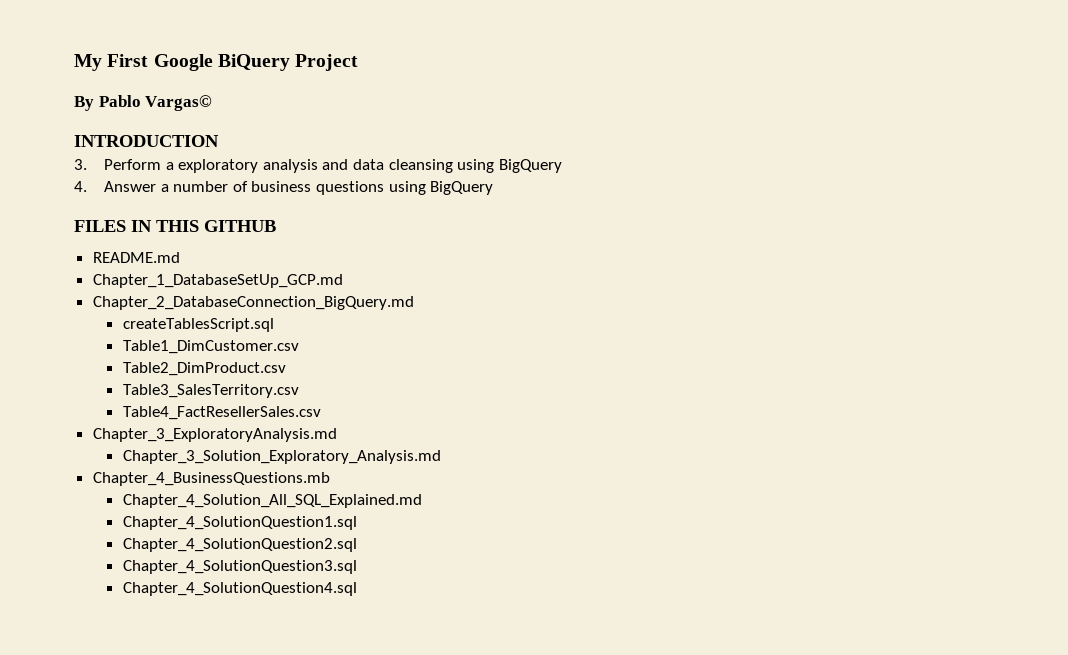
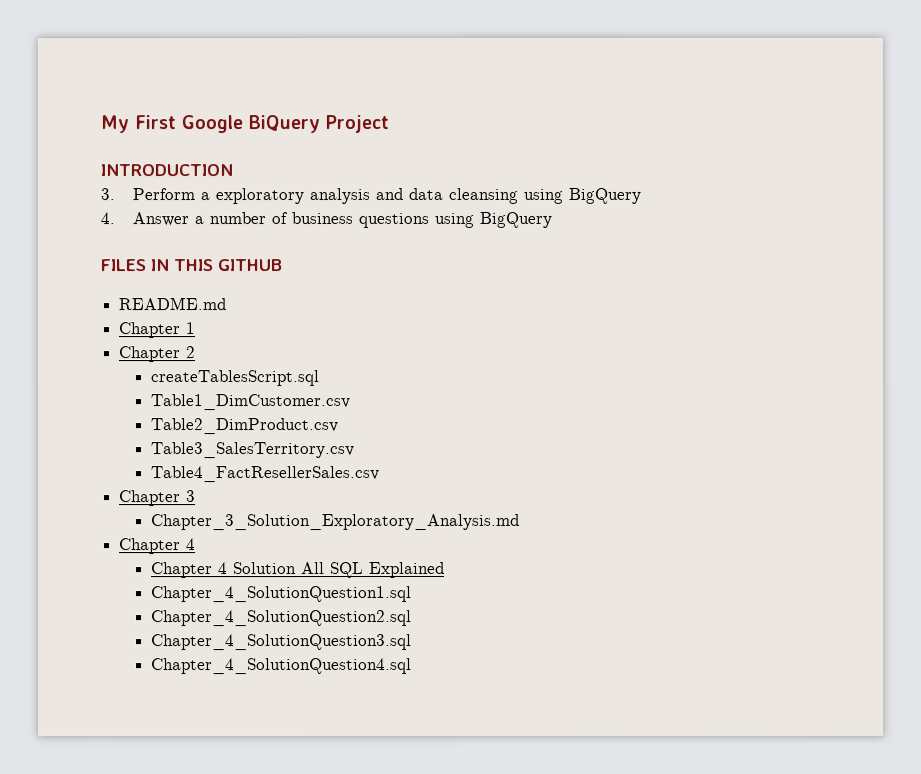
[74,95,213,111] // By Pablo Vargas© -> (389, 124) none
[92,274,343,288] [92,296,414,310] Chapter_1_DatabaseSetUp_GCP.md // Chapter_2_DatabaseConnection_BigQuery.md -> [118,322,196,339] [118,346,196,363] Chapter 1 // Chapter 2
[92,428,337,442] Chapter_3_ExploratoryAnalysis.md -> [119,490,197,507] Chapter 3
[92,472,330,486] [122,494,422,508] Chapter_4_BusinessQuestions.mb // Chapter_4_Solution_All_SQL_Explained.md -> [119,538,197,555] [150,562,445,579] Chapter 4 // Chapter 4 Solution All SQL Explained

